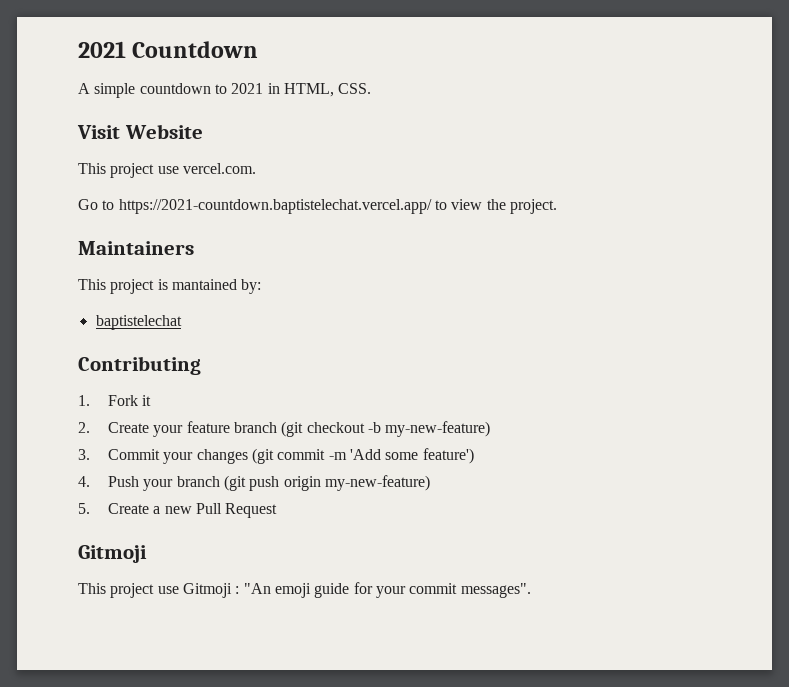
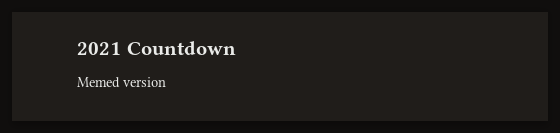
[78,83,372,98] [77,124,203,139] [78,163,256,178] [78,199,557,214] [78,241,194,255] [78,279,262,294] [95,315,182,330] [78,356,201,375] [78,395,152,406] [78,421,491,437] [78,448,474,464] [78,475,430,491] [78,503,278,518] [78,545,147,563] [78,582,531,598] A simple countdown to 2021 in HTML, CSS. // Visit Website // This project use vercel.com. // Go to https://2021-countdown.baptistelechat.vercel.app/ to view the project. // Maintainers // This project is mantained by: // baptistelechat // Contributing // 1. Fork it // 2. Create your feature branch (git checkout -b my-new-feature) // 3. Commit your changes (git commit -m 'Add some feature') // 4. Push your branch (git push origin my-new-feature) // 5. Create a new Pull Request // Gitmoji // This project use Gitmoji : "An emoji guide for your commit messages". -> [77,77,166,88] Memed version

